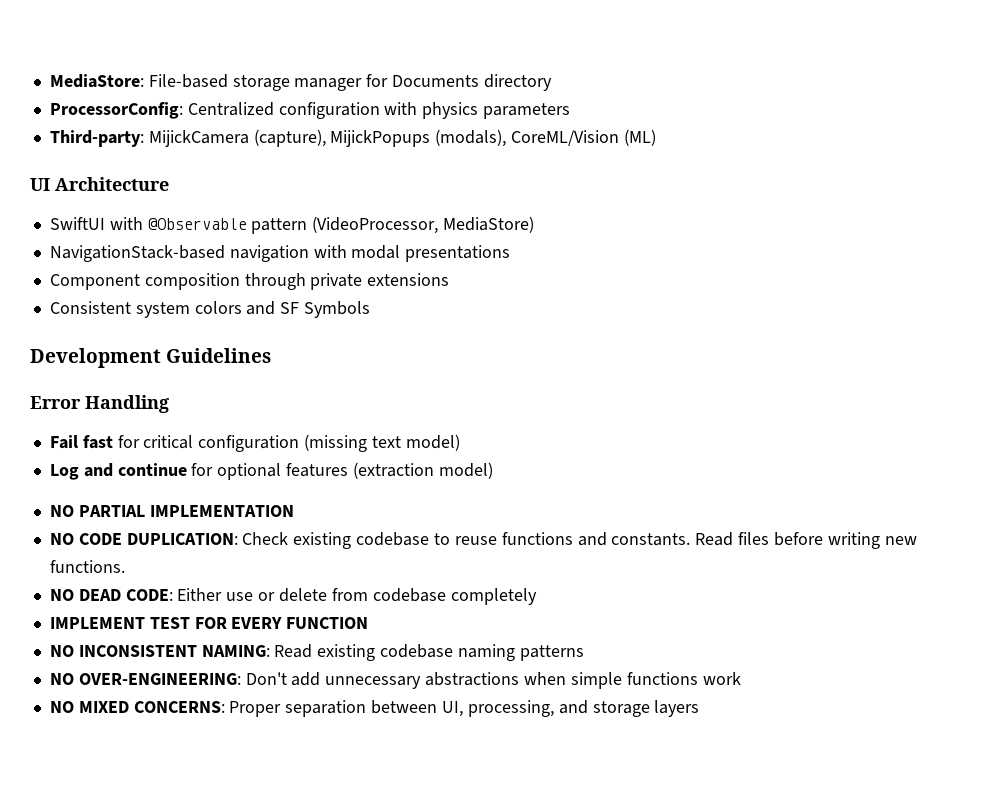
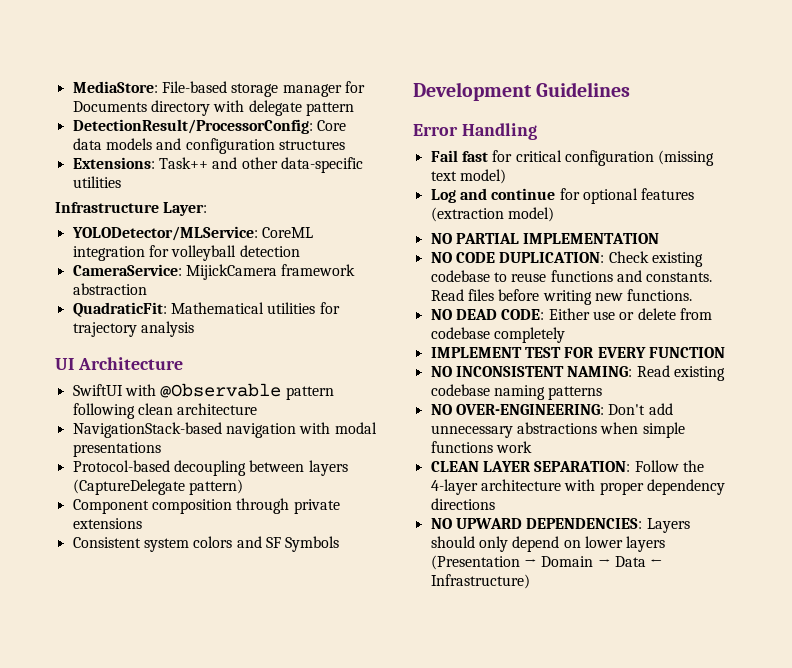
[49,102,571,119] [49,129,656,147] // ProcessorConfig: Centralized configuration with physics parameters // Third-party: MijickCamera (capture), MijickPopups (modals), CoreML/Vision (ML) -> [213,100,354,116] [72,119,346,134] [72,138,345,154] [72,157,363,173] [72,176,121,188] [55,202,208,216] [71,226,313,241] [72,245,300,261] [72,264,356,280] [72,283,147,295] [72,302,340,317] [72,321,194,337] with delegate pattern // DetectionResult/ProcessorConfig: Core data models and configuration structures // Extensions: Task++ and other data-specific utilities // Infrastructure Layer: // YOLODetector/MLService: CoreML integration for volleyball detection // CameraService: MijickCamera framework abstraction // QuadraticFit: Mathematical utilities for trajectory analysis
[312,216,535,234] (VideoProcessor, MediaStore) -> [72,403,258,419] following clean architecture
(511, 253) none -> [72,460,348,476] [72,479,243,495] // Protocol-based decoupling between layers (CaptureDelegate pattern)
[49,700,700,717] NO MIXED CONCERNS: Proper separation between UI, processing, and storage layers -> [430,460,704,472] [430,479,725,495] [430,498,495,510] [430,518,690,533] [430,536,666,552] [430,555,664,570] [430,574,530,589] CLEAN LAYER SEPARATION: Follow the 4-layer architecture with proper dependency directions // NO UPWARD DEPENDENCIES: Layers should only depend on lower layers (Presentation → Domain → Data ← Infrastructure)

